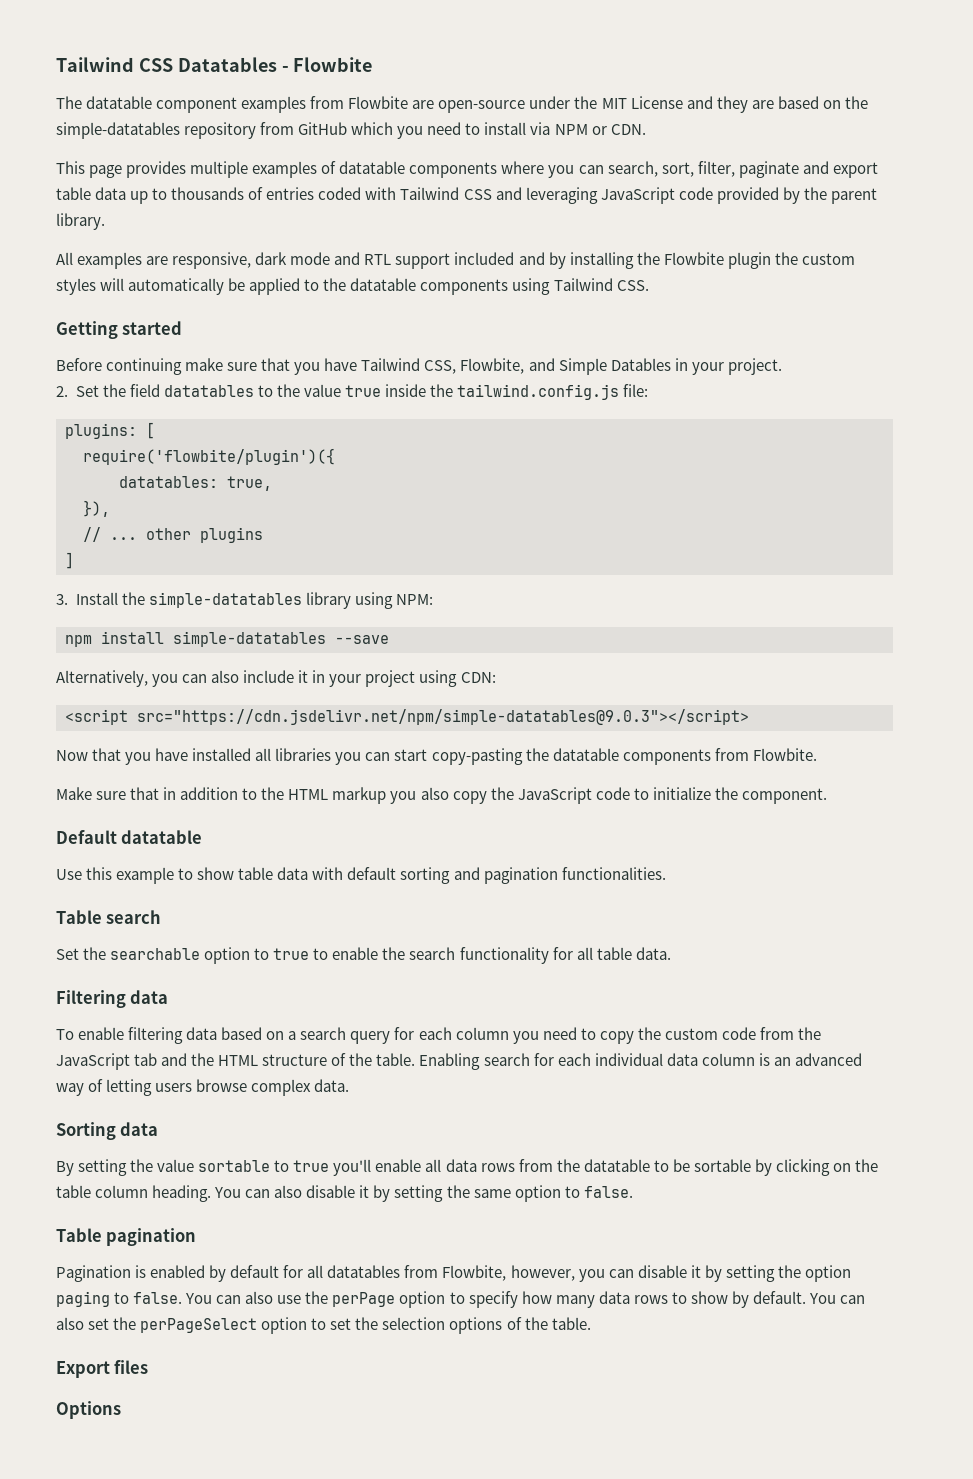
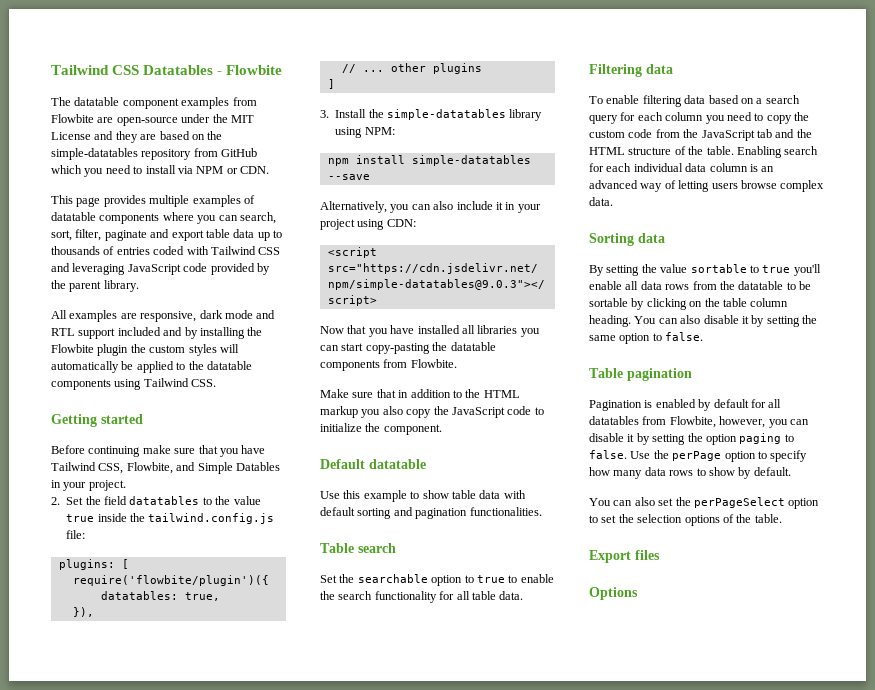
[185,1291,302,1304] You can also use -> [630,451,651,459] Use
(806, 1297) none -> (791, 471) //

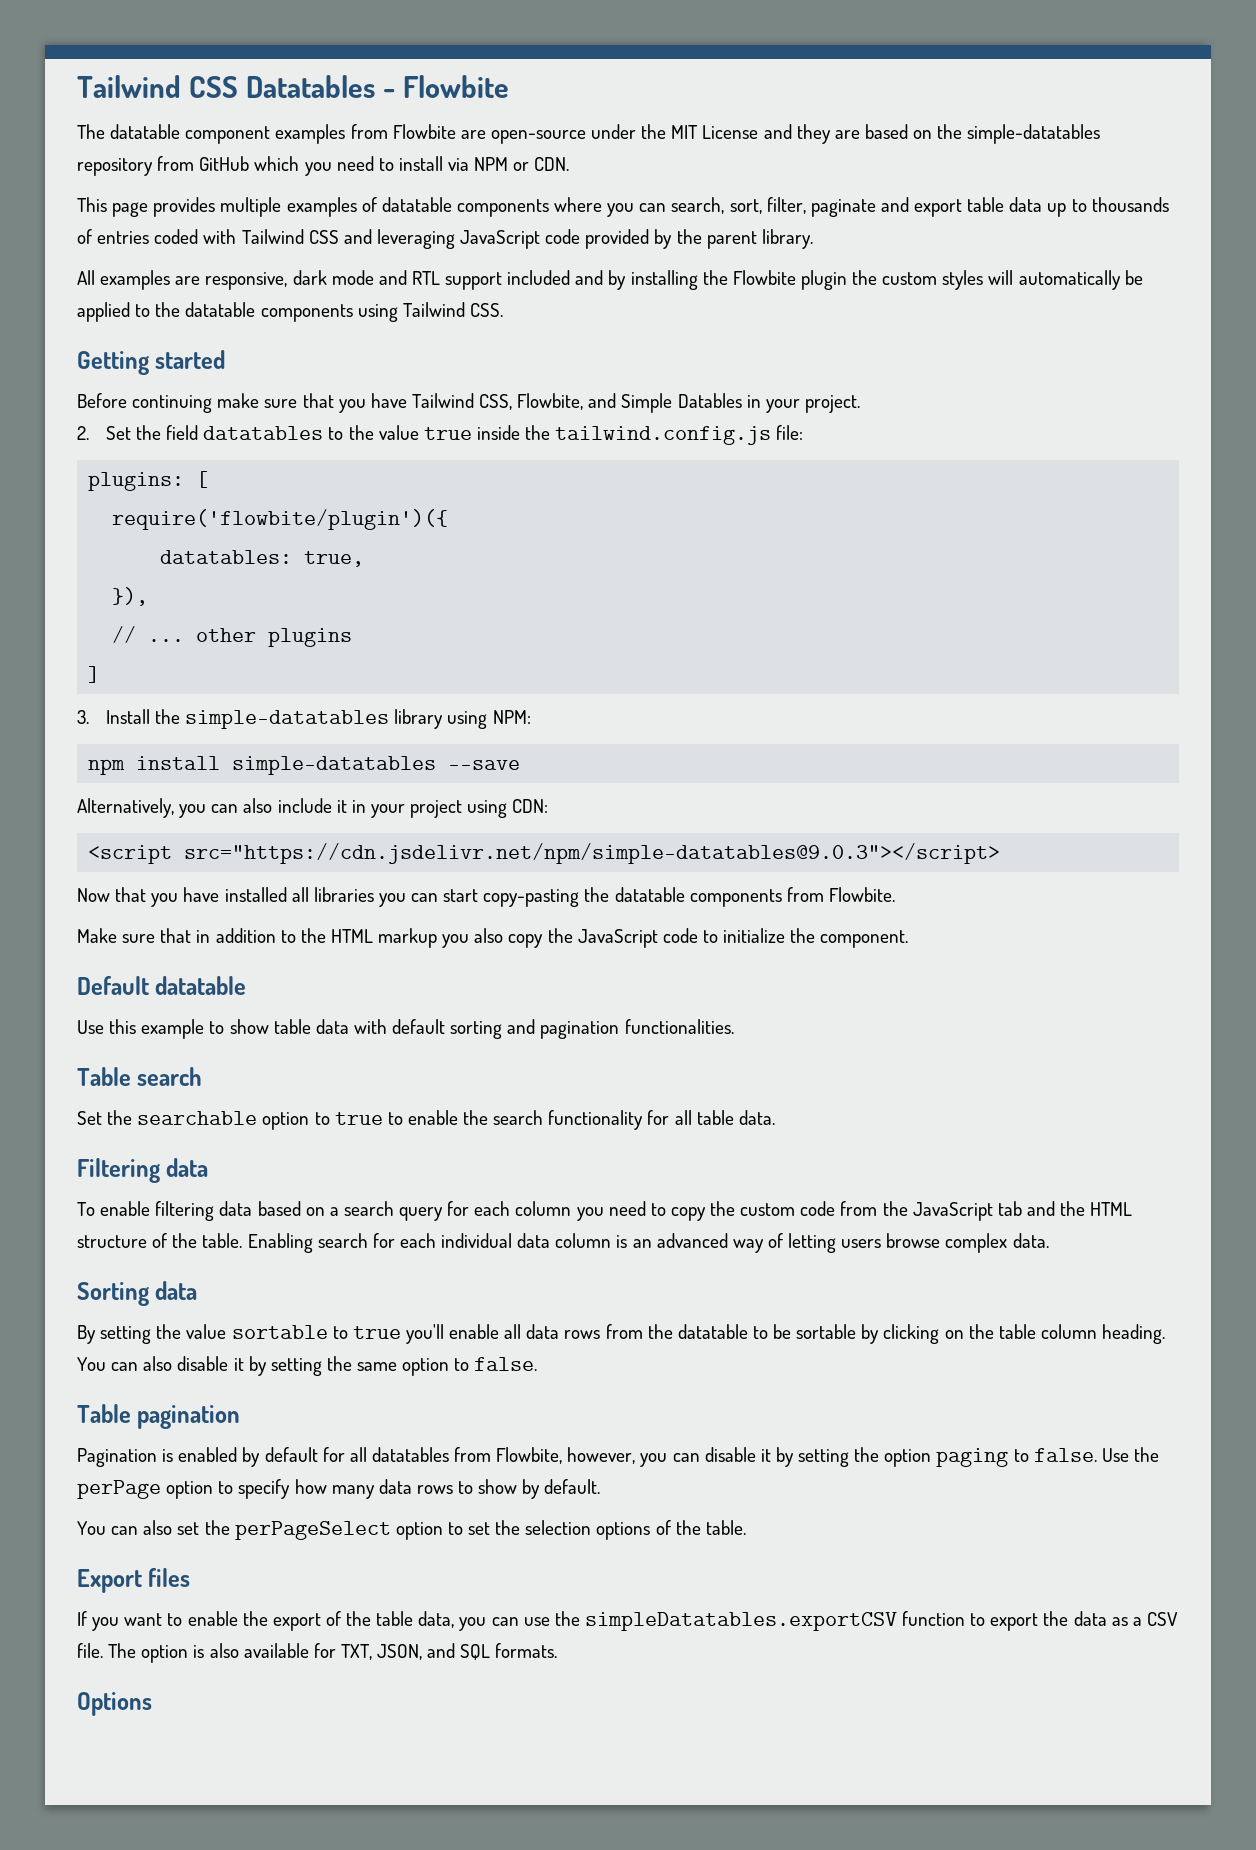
(660, 555) none -> [77,1611,1178,1631] [77,1643,558,1663] // If you want to enable the export of the table data, you can use the simpleDatatables.exportCSV function to export the data as a CSV file. The option is also available for TXT, JSON, and SQL formats.

